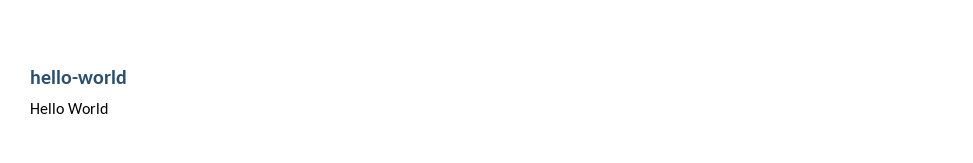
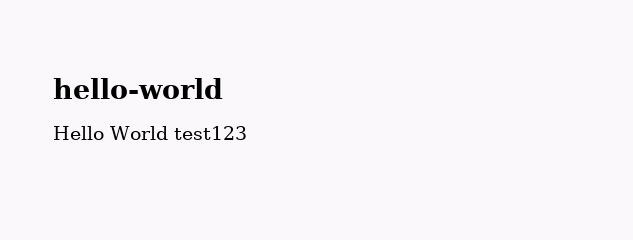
(109, 108) none -> [173,126,247,140] test123

